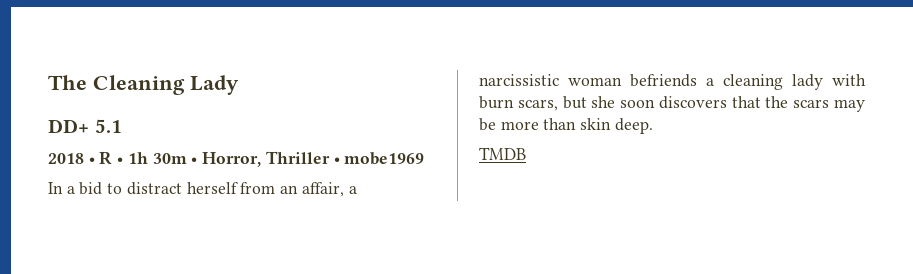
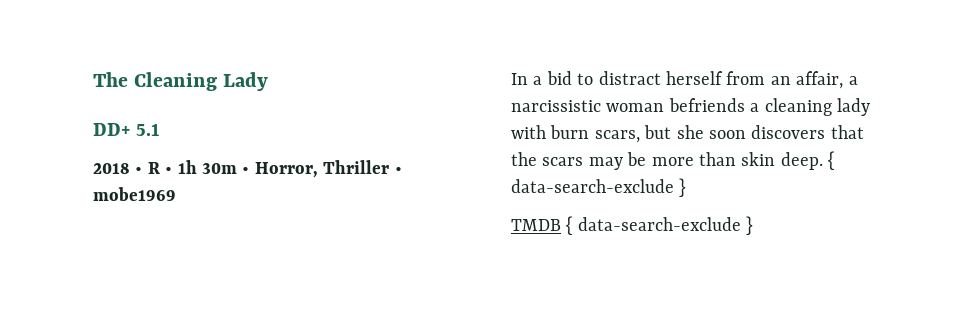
[479,147,526,160] // TMDB -> [828,151,836,170] [511,178,687,197] [511,216,754,235] { data-search-exclude } // TMDB { data-search-exclude }

